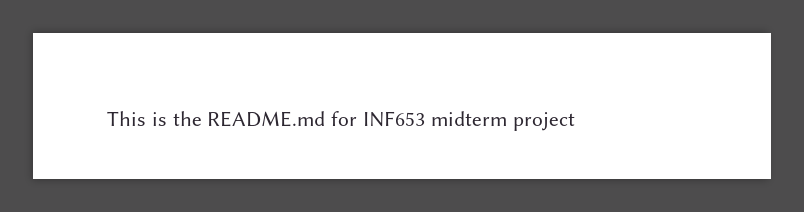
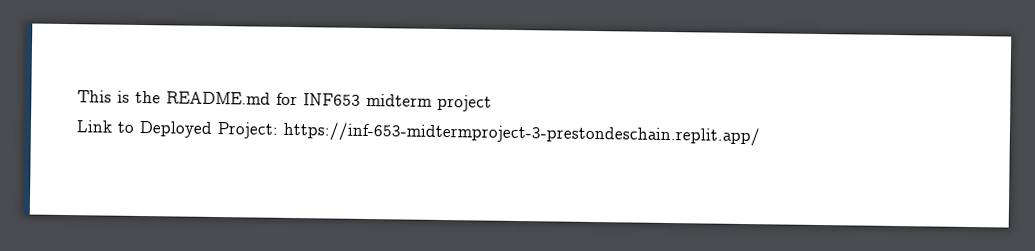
(575, 121) none -> [76,120,760,147] // Link to Deployed Project: https://inf-653-midtermproject-3-prestondeschain.replit.app/

